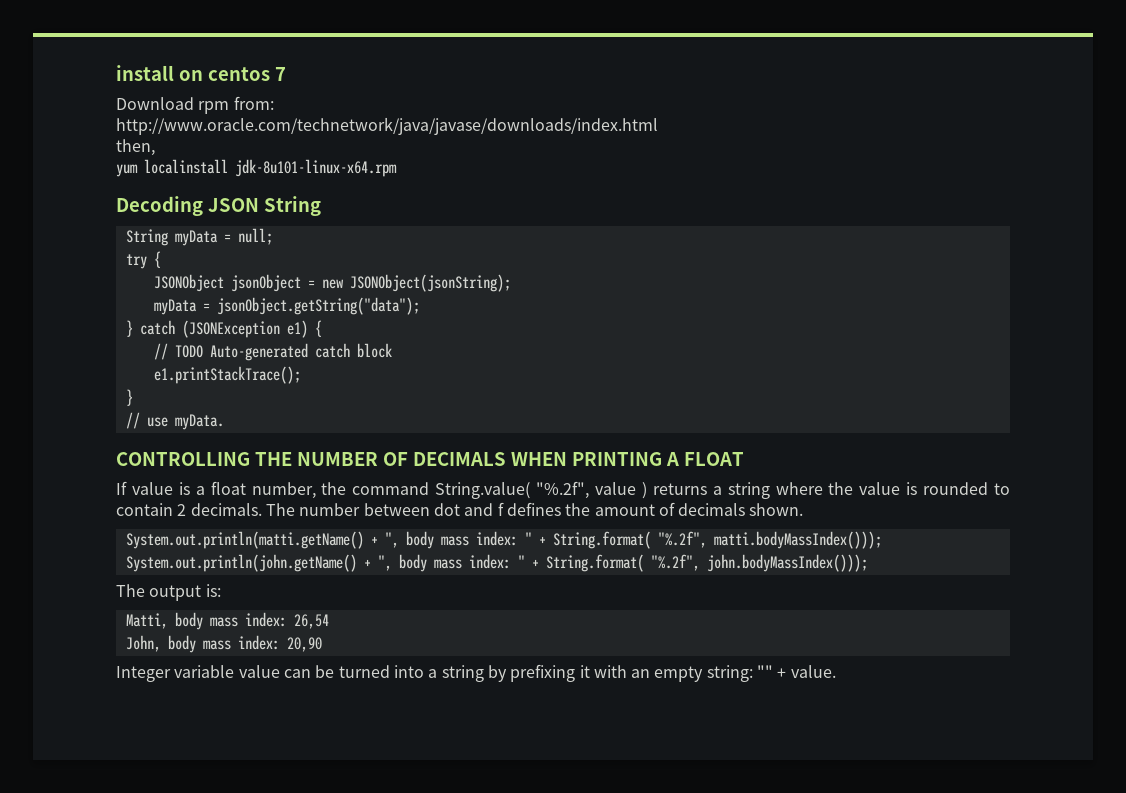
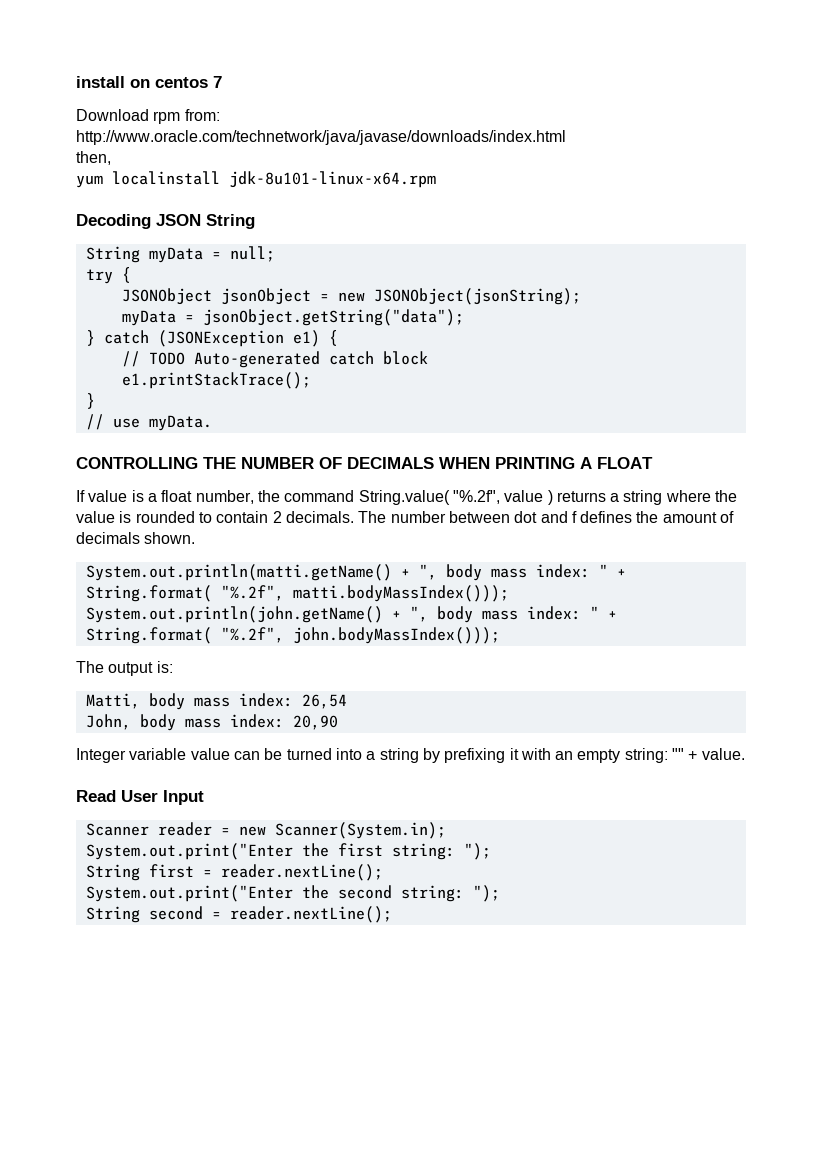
(836, 671) none -> [76,790,204,805] [85,822,446,839] [85,843,491,860] [85,864,383,881] [85,885,500,902] [85,906,392,923] // Read User Input // Scanner reader = new Scanner(System.in); // System.out.print("Enter the first string: "); // String first = reader.nextLine(); // System.out.print("Enter the second string: "); // String second = reader.nextLine();

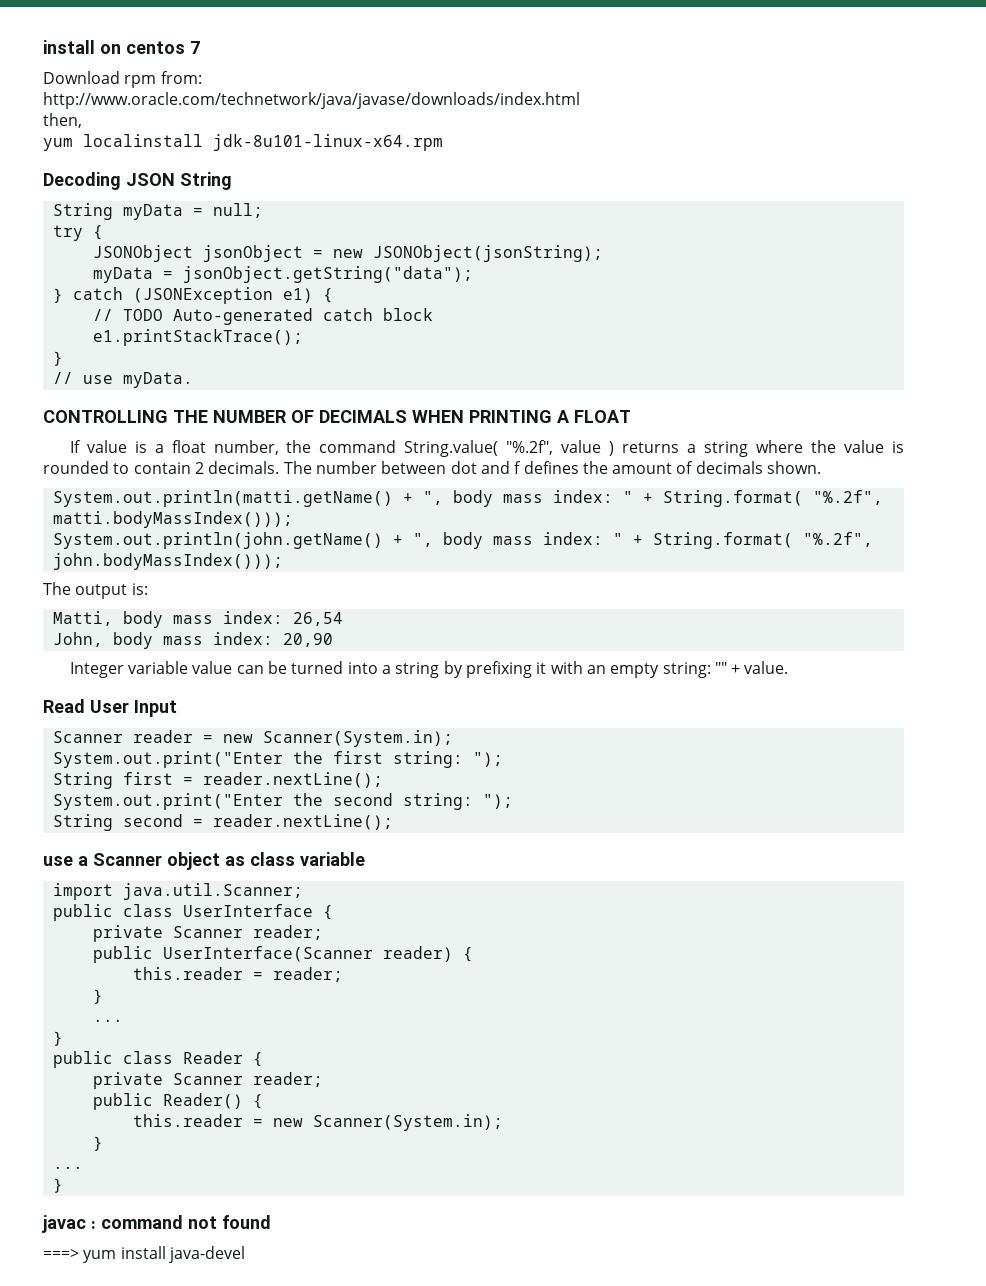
(392, 914) none -> [43,852,365,870] [52,883,303,900] [52,904,333,921] [92,925,323,942] [92,946,473,963] [132,967,343,982] [92,989,103,1004] [92,1019,123,1022] [52,1031,63,1046] [52,1051,263,1068] [92,1072,323,1089] [92,1093,263,1110] [132,1114,503,1131] [92,1136,103,1151] [52,1166,83,1169] [52,1178,63,1193] [42,1215,271,1233] [43,1246,245,1263] // use a Scanner object as class variable // import java.util.Scanner; // public class UserInterface { // private Scanner reader; // public UserInterface(Scanner reader) { // this.reader = reader; // } // ... // } // public class Reader { // private Scanner reader; // public Reader() { // this.reader = new Scanner(System.in); // } // ... // } // javac : command not found // ===> yum install java-devel

